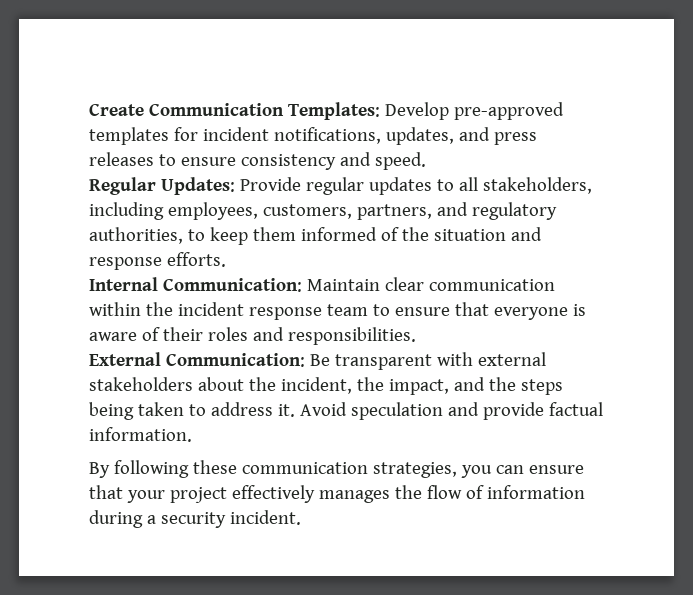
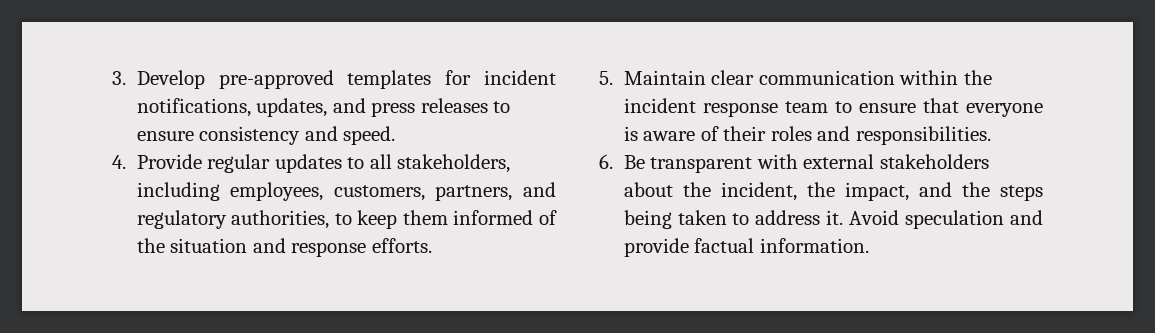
[89,102,380,120] Create Communication Templates: -> [112,71,126,85] 3.
[89,177,235,195] Regular Updates: -> [112,155,126,169] 4.
[89,277,302,292] Internal Communication: -> [599,71,613,85] 5.
[89,352,305,367] External Communication: -> [599,154,613,169] 6.
[89,460,584,478] [89,485,585,503] [89,510,301,528] // By following these communication strategies, you can ensure that your project effectively manages the flow of information during a security incident. -> (869, 245) none

